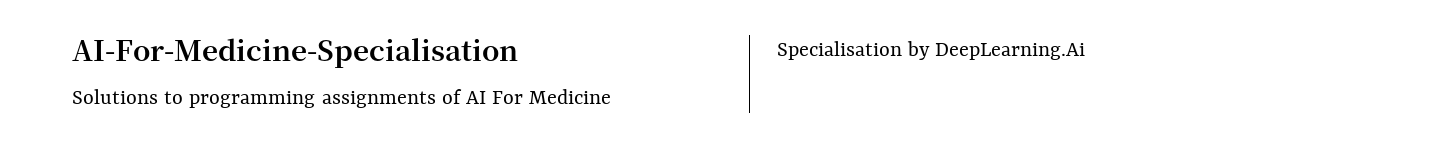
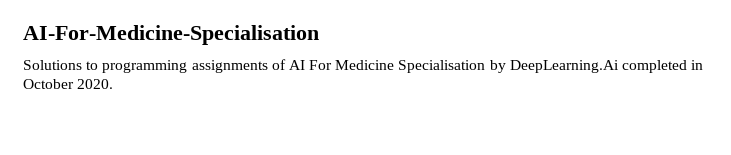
(1086, 51) none -> [622,60,704,73] [23,79,114,89] completed in October 2020.

